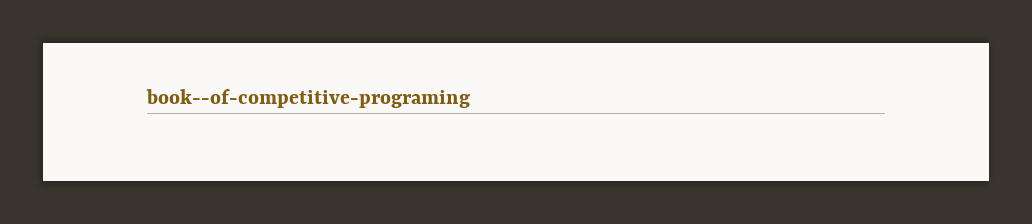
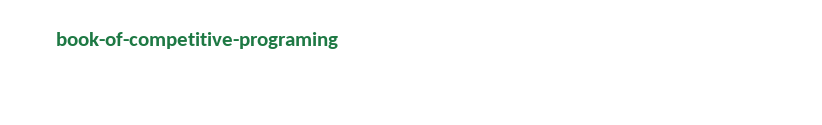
[146,89,470,108] book--of-competitive-programing -> [56,32,338,49] book-of-competitive-programing

